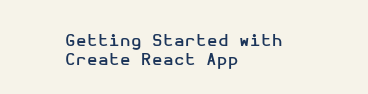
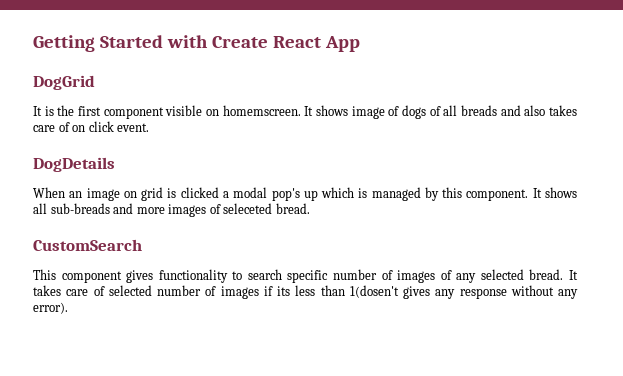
(239, 61) none -> [33,75,95,90] [33,105,578,119] [33,121,150,132] [33,157,115,172] [33,187,577,201] [33,203,310,217] [33,239,142,251] [33,269,578,283] [33,285,578,299] [33,302,68,314] // DogGrid // It is the first component visible on homemscreen. It shows image of dogs of all breads and also takes care of on click event. // DogDetails // When an image on grid is clicked a modal pop's up which is managed by this component. It shows all sub-breads and more images of seleceted bread. // CustomSearch // This component gives functionality to search specific number of images of any selected bread. It takes care of selected number of images if its less than 1(dosen't gives any response without any error).

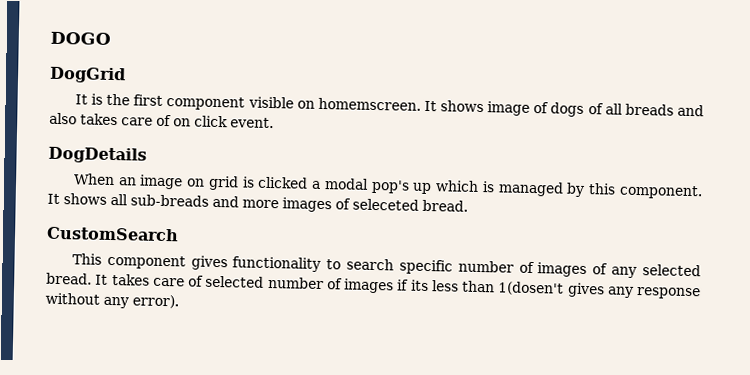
[33,35,360,52] Getting Started with Create React App -> [50,31,111,45] DOGO

